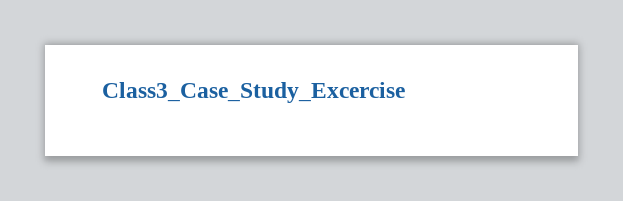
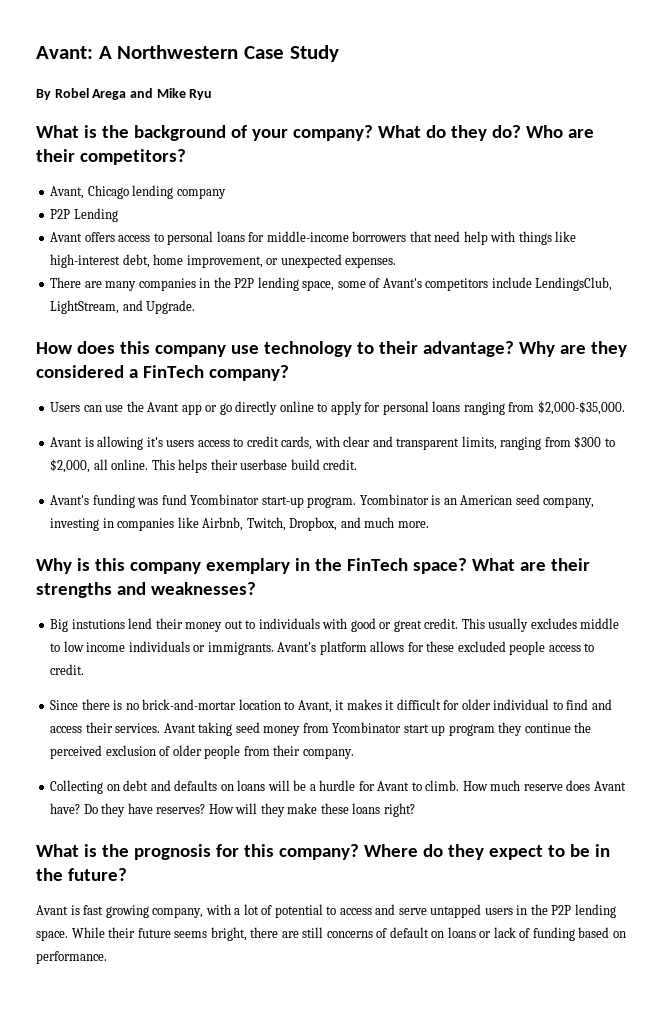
[102,82,405,103] Class3_Case_Study_Excercise -> [36,45,339,62] [36,88,213,100] [36,125,594,141] [36,149,186,165] [50,185,226,199] [50,208,118,222] [50,231,577,245] [50,254,397,268] [50,277,613,291] [50,300,196,314] [36,341,627,357] [36,365,289,381] [50,401,625,415] [50,436,615,450] [50,459,358,473] [50,494,595,508] [50,517,429,531] [36,558,590,574] [36,582,256,598] [50,618,620,632] [50,641,595,655] [50,664,85,675] [50,699,612,713] [50,722,592,736] [50,745,354,759] [50,780,626,794] [50,803,415,817] [36,844,610,860] [36,868,127,881] [36,904,616,918] [36,927,626,941] [36,951,107,964] Avant: A Northwestern Case Study // By Robel Arega and Mike Ryu // What is the background of your company? What do they do? Who are their competitors? // Avant, Chicago lending company // P2P Lending // Avant offers access to personal loans for middle-income borrowers that need help with things like high-interest debt, home improvement, or unexpected expenses. // There are many companies in the P2P lending space, some of Avant's competitors include LendingsClub, LightStream, and Upgrade. // How does this company use technology to their advantage? Why are they considered a FinTech company? // Users can use the Avant app or go directly online to apply for personal loans ranging from $2,000-$35,000. // Avant is allowing it's users access to credit cards, with clear and transparent limits, ranging from $300 to $2,000, all online. This helps their userbase build credit. // Avant's funding was fund Ycombinator start-up program. Ycombinator is an American seed company, investing in companies like Airbnb, Twitch, Dropbox, and much more. // Why is this company exemplary in the FinTech space? What are their strengths and weaknesses? // Big instutions lend their money out to individuals with good or great credit. This usually excludes middle to low income individuals or immigrants. Avant's platform allows for these excluded people access to credit. // Since there is no brick-and-mortar location to Avant, it makes it difficult for older individual to find and access their services. Avant taking seed money from Ycombinator start up program they continue the perceived exclusion of older people from their company. // Collecting on debt and defaults on loans will be a hurdle for Avant to climb. How much reserve does Avant have? Do they have reserves? How will they make these loans right? // What is the prognosis for this company? Where do they expect to be in the future? // Avant is fast growing company, with a lot of potential to access and serve untapped users in the P2P lending space. While their future seems bright, there are still concerns of default on loans or lack of funding based on performance.

